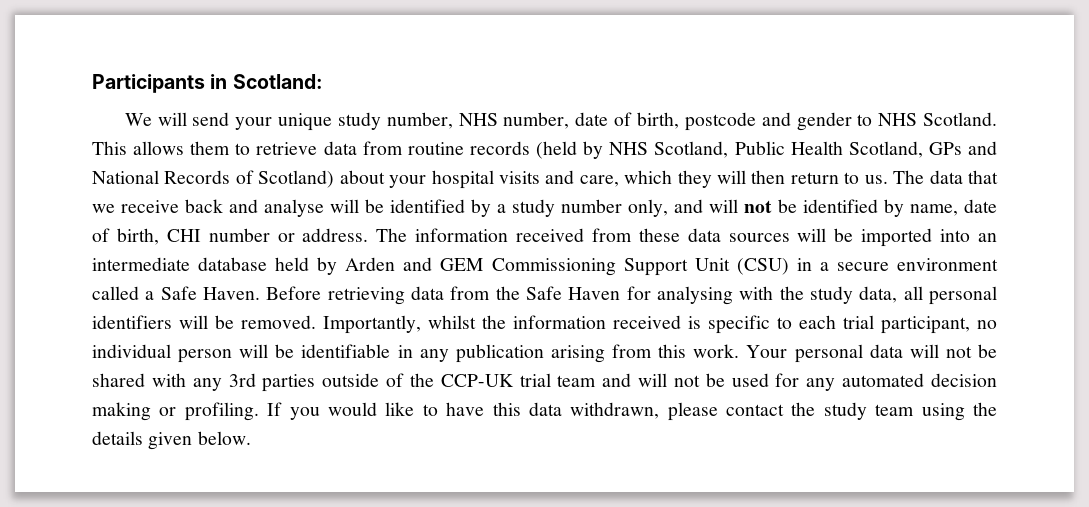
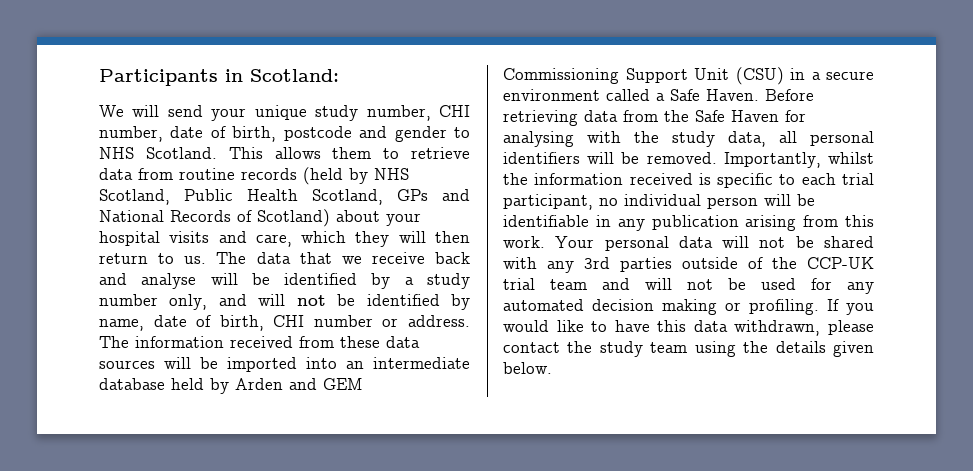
[458,113,498,126] NHS -> [439,105,470,117] CHI

